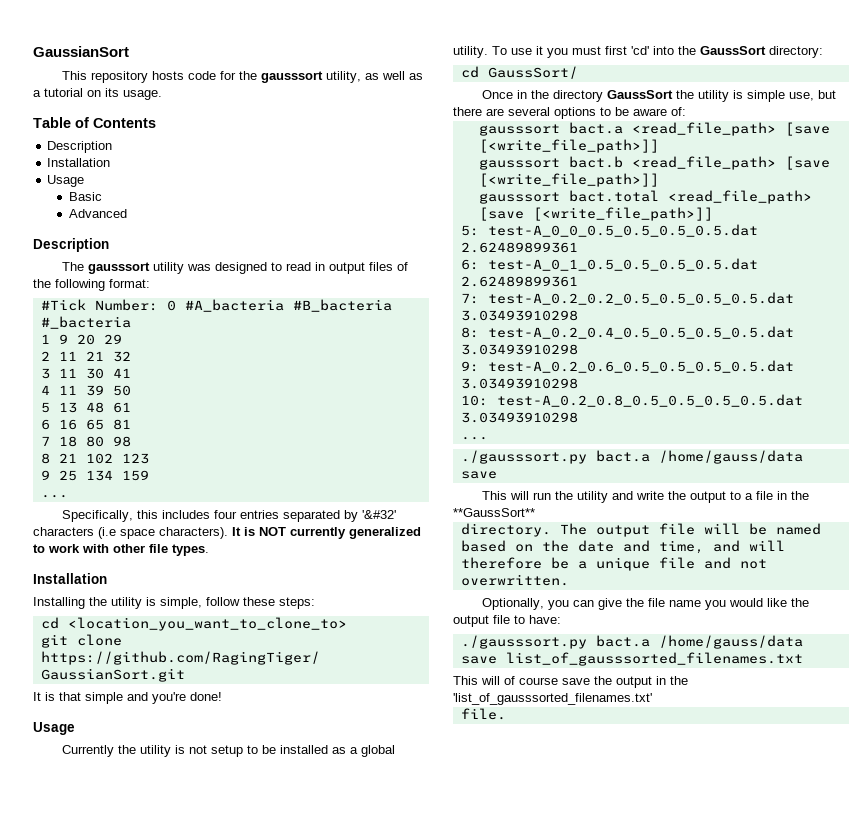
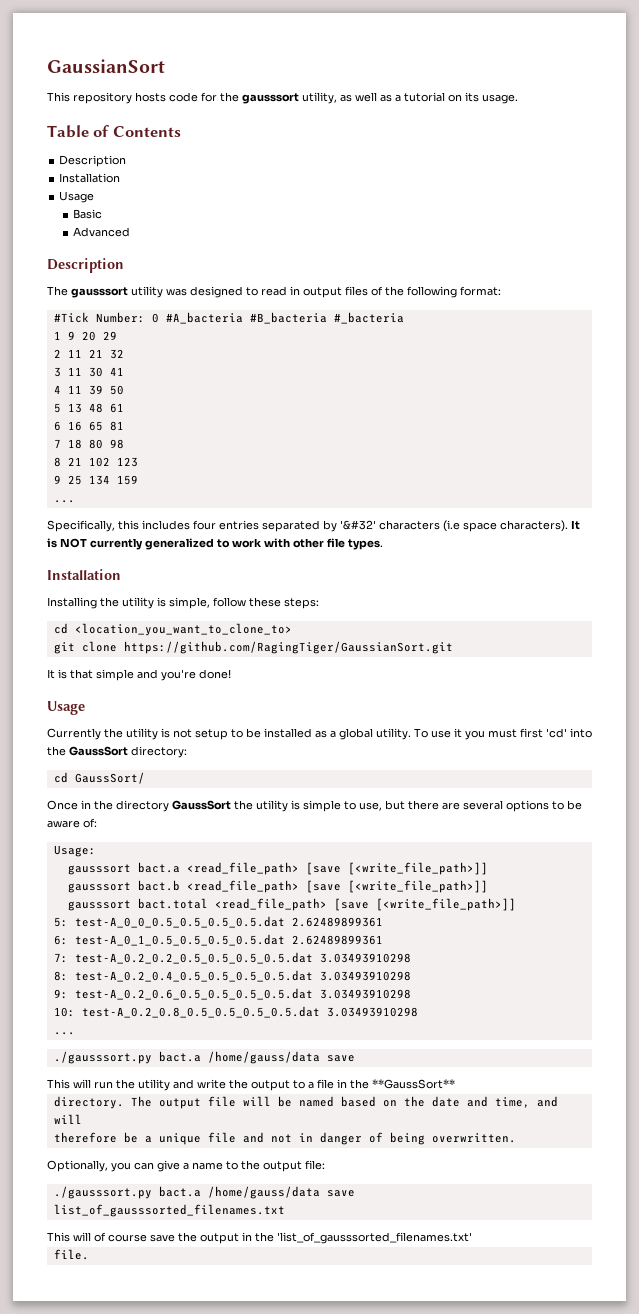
(786, 96) none -> [344,801,356,810] to
(686, 111) none -> [53,845,96,857] // Usage:
(767, 564) none -> [298,1132,425,1145] in danger of being
[626,598,810,610] [453,615,561,627] the file name you would like the output file to have: -> [183,1160,325,1172] a name to the output file:

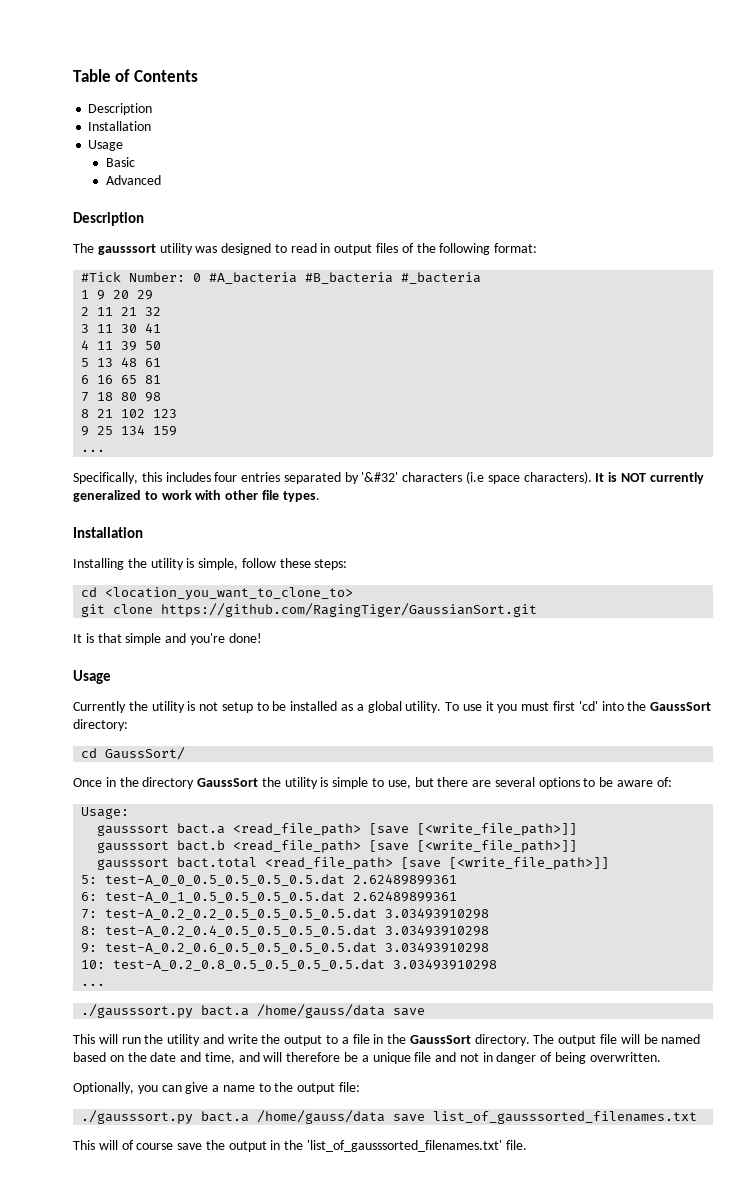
[47,59,165,73] [47,92,518,104] GaussianSort // This repository hosts code for the gausssort utility, as well as a tutorial on its usage. // -> (73, 75) none
[372,1079,455,1089] **GaussSort** // -> [409,1035,471,1044] GaussSort
(82, 1119) // -> (283, 1057) none
(472, 1238) // -> (503, 1146) none

